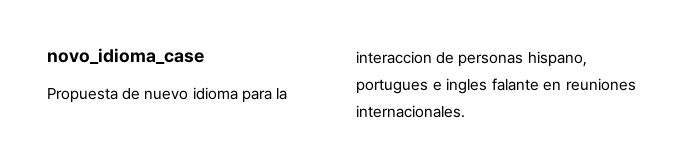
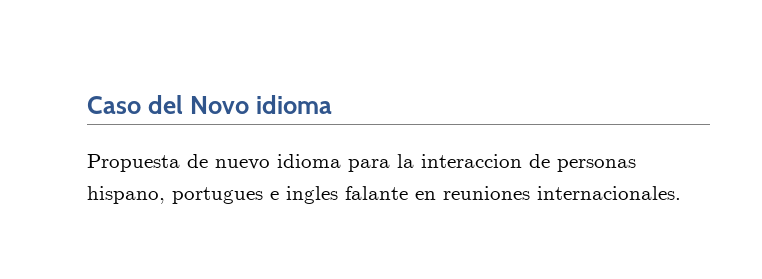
[47,48,204,64] novo_idioma_case -> [87,95,332,114] Caso del Novo idioma

